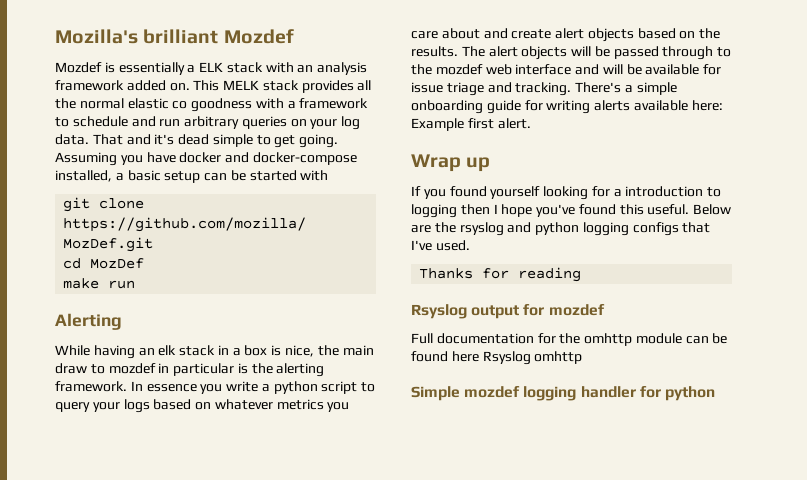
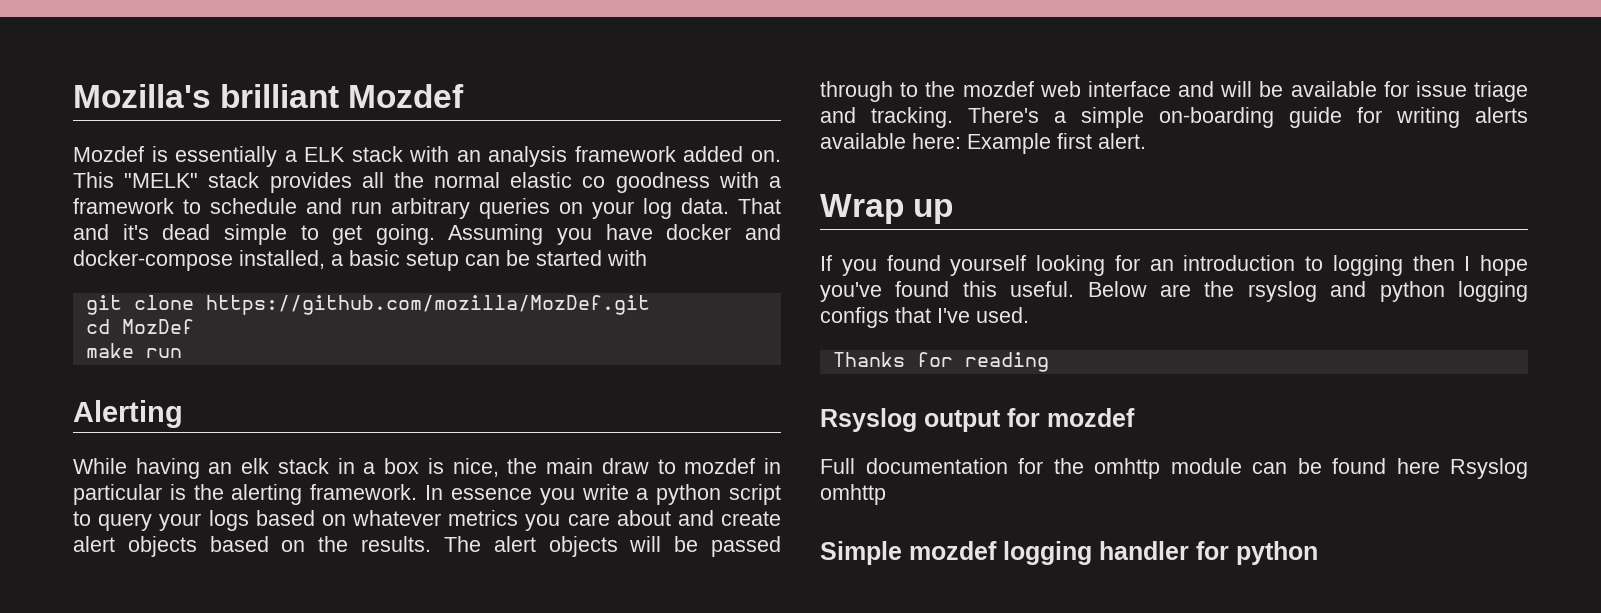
[223,80,260,90] MELK -> [124,173,199,188] "MELK"
[411,100,483,114] onboarding -> [1159,107,1274,128] on-boarding
[613,189,622,197] a -> [1149,259,1174,271] an

